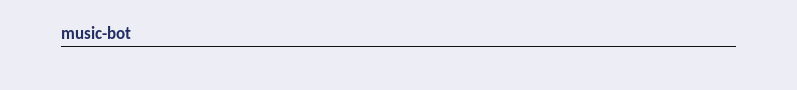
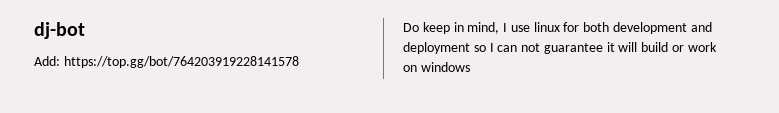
[61,26,131,39] music-bot -> [34,22,85,39] [34,56,299,68] [403,22,712,34] [403,42,717,54] [403,62,470,72] dj-bot // Add: https://top.gg/bot/764203919228141578 // Do keep in mind, I use linux for both development and deployment so I can not guarantee it will build or work on windows

